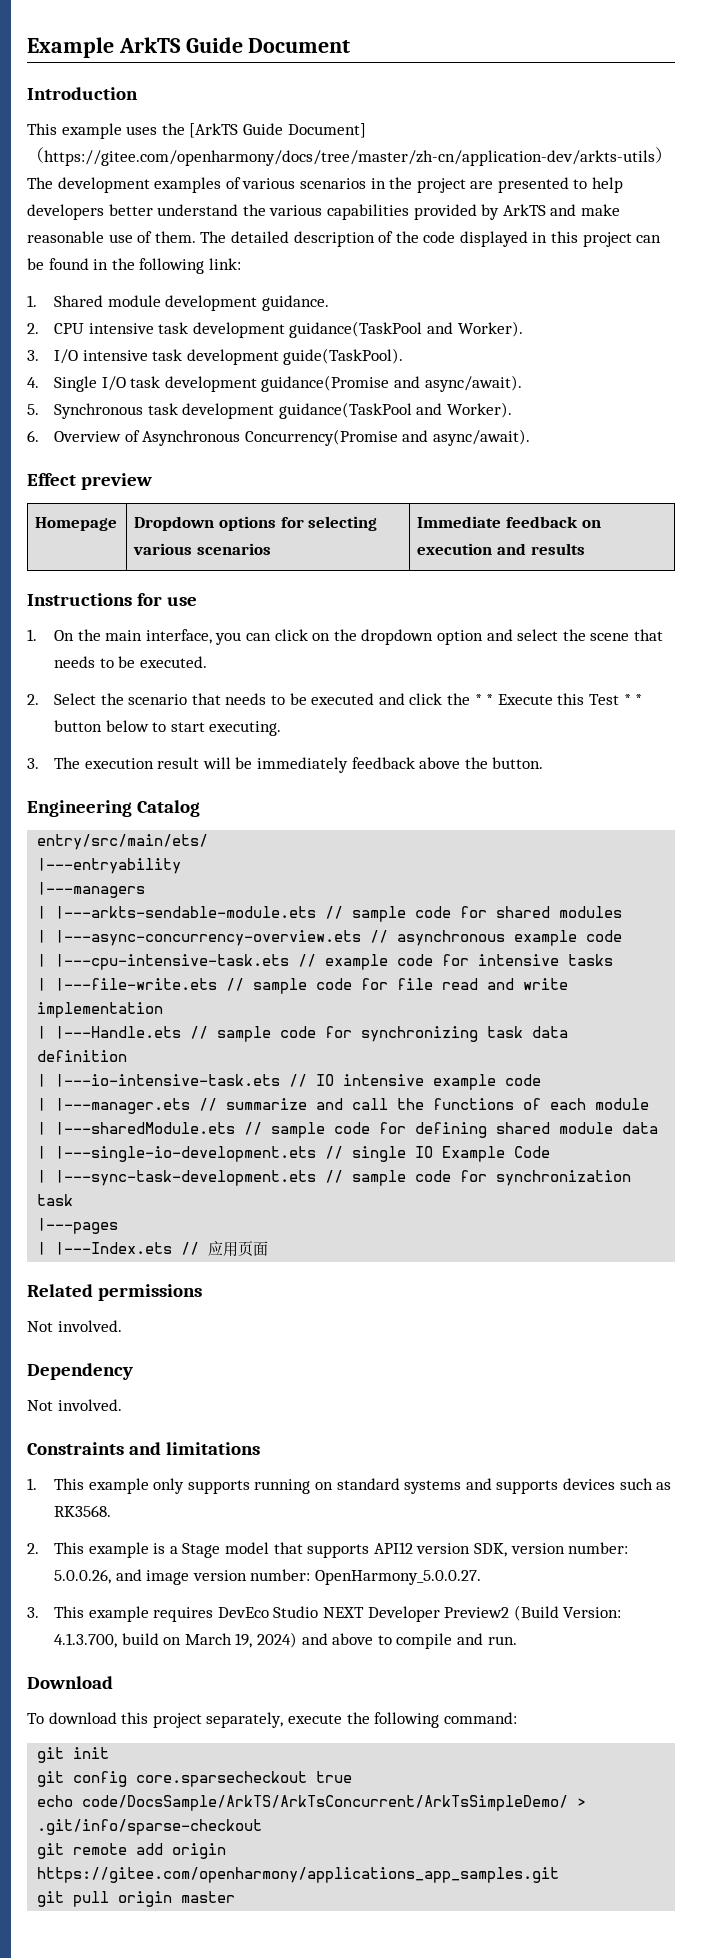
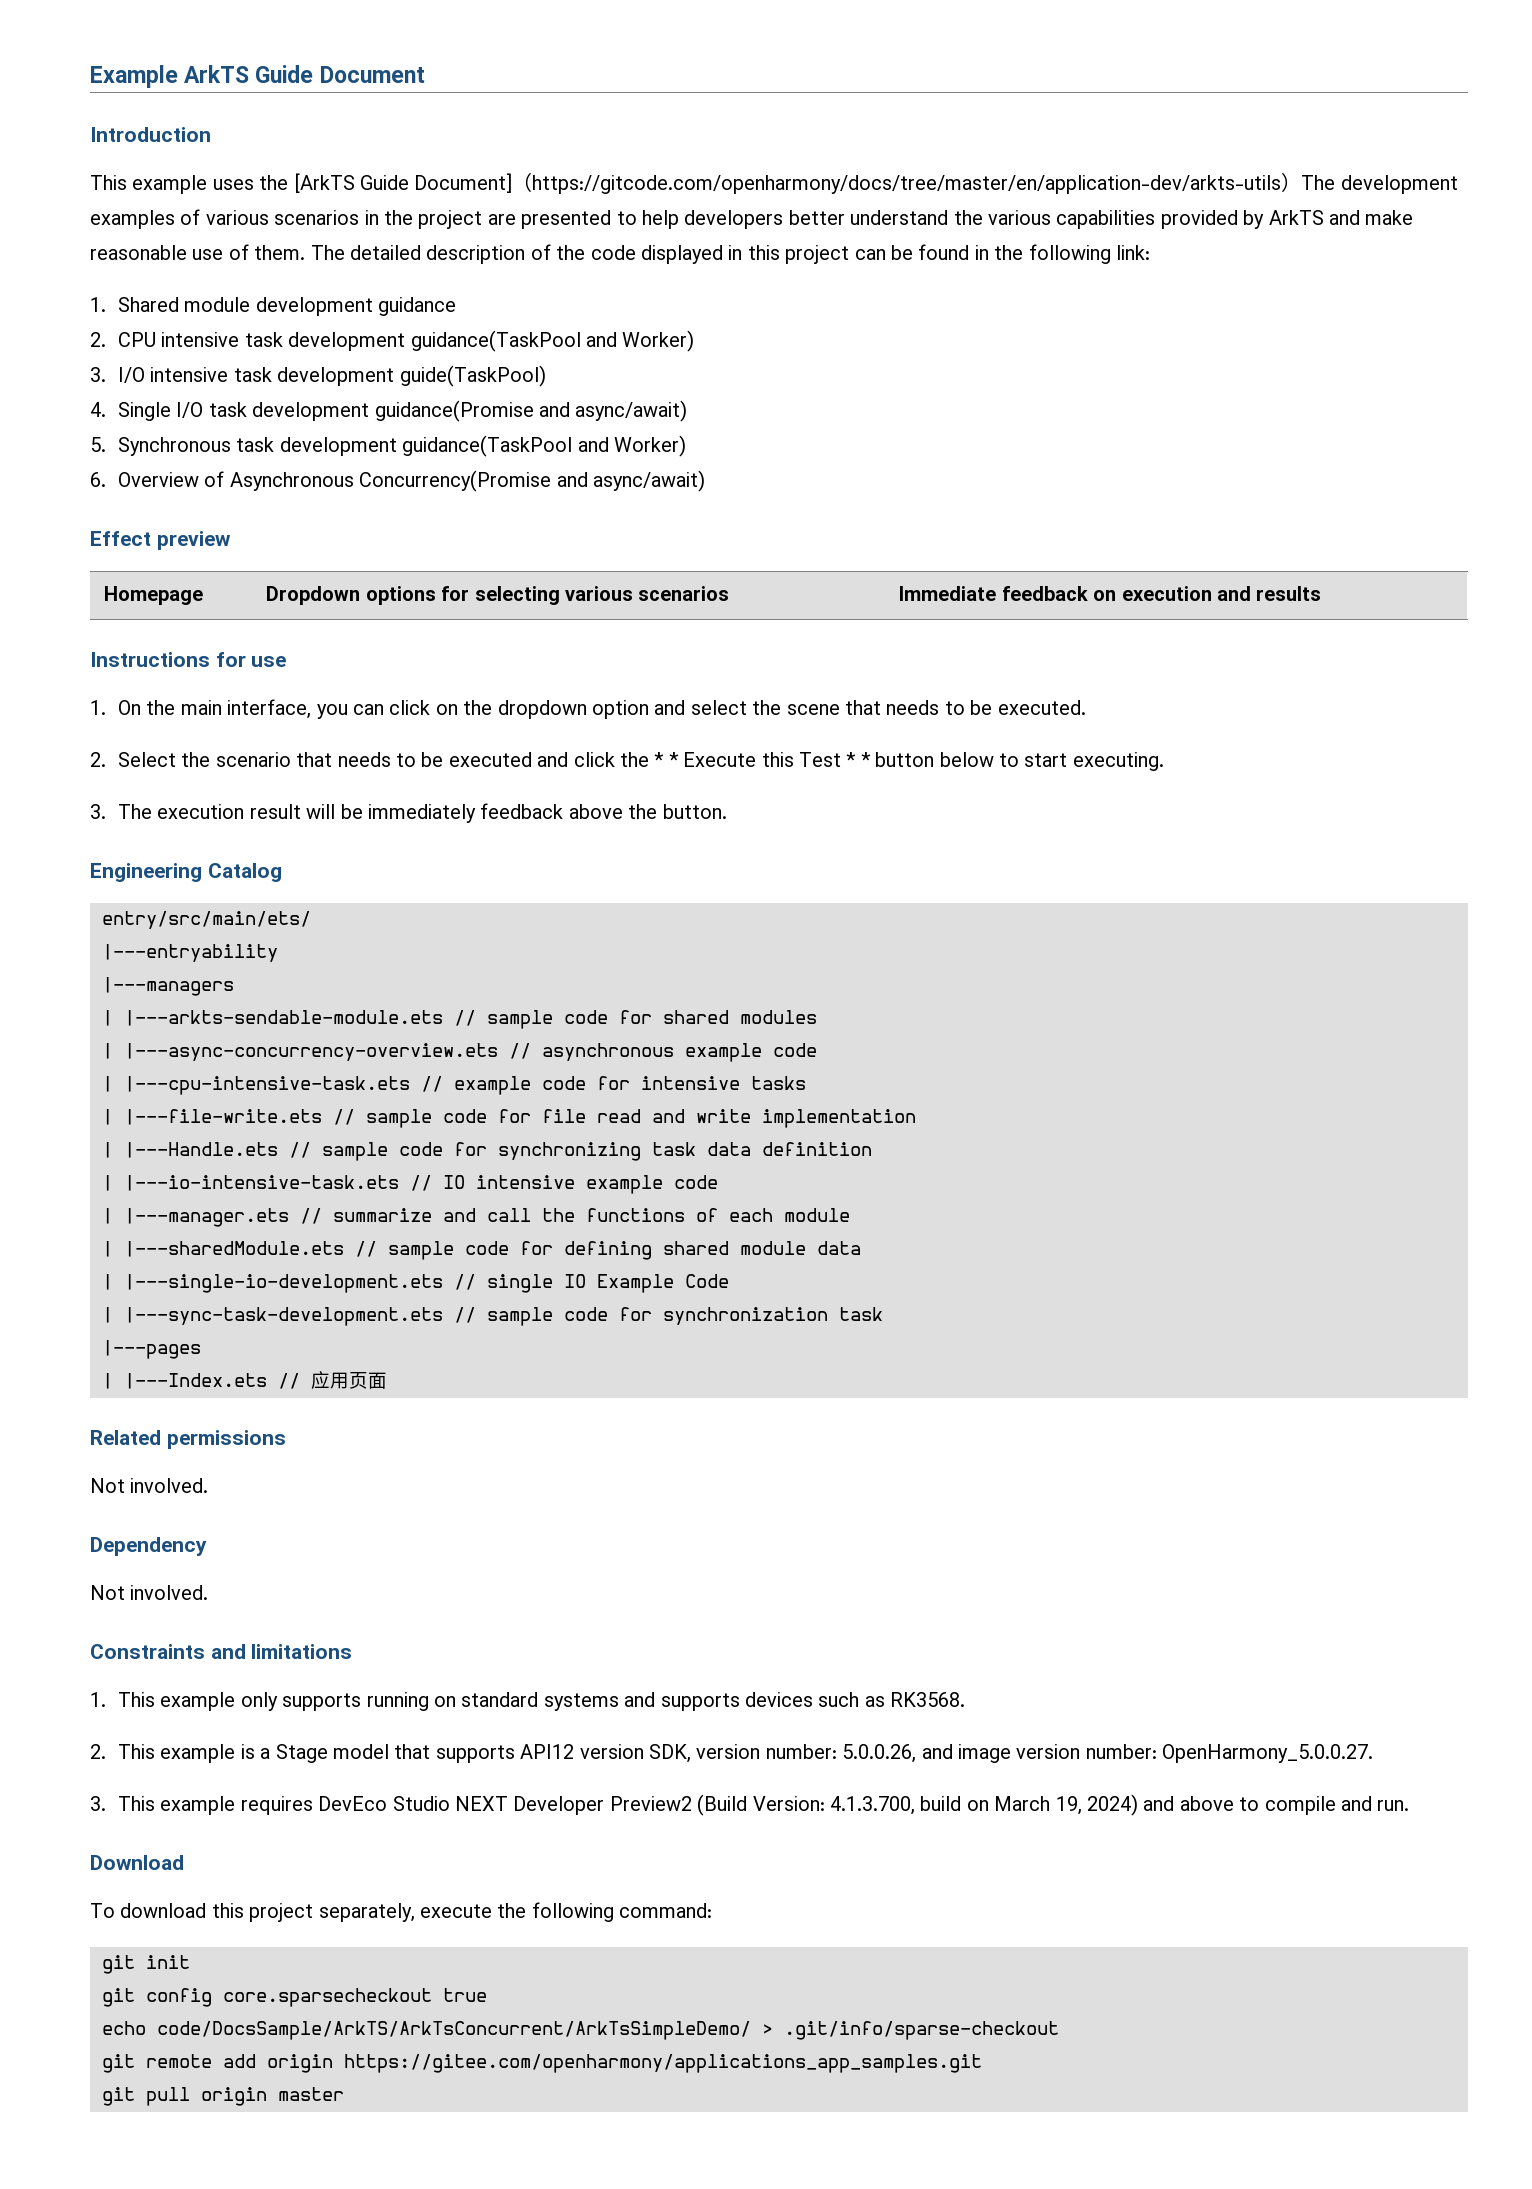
[44,150,655,166] https://gitee.com/openharmony/docs/tree/master/zh-cn/application-dev/arkts-utils -> [532,175,1282,194] https://gitcode.com/openharmony/docs/tree/master/en/application-dev/arkts-utils
[261,295,329,311] guidance. -> [378,297,457,316] guidance
[457,321,523,337] Worker). -> [622,330,695,352] Worker)
[283,348,404,365] guide(TaskPool). -> [399,365,546,387] guide(TaskPool)
[424,375,522,392] async/await). -> [575,400,688,422] async/await)
[447,402,513,418] Worker). -> [613,435,686,457] Worker)
[433,429,531,446] async/await). -> [592,470,705,492] async/await)

